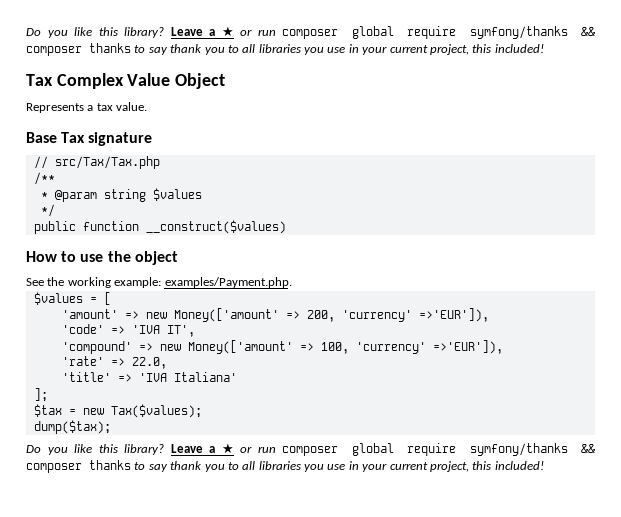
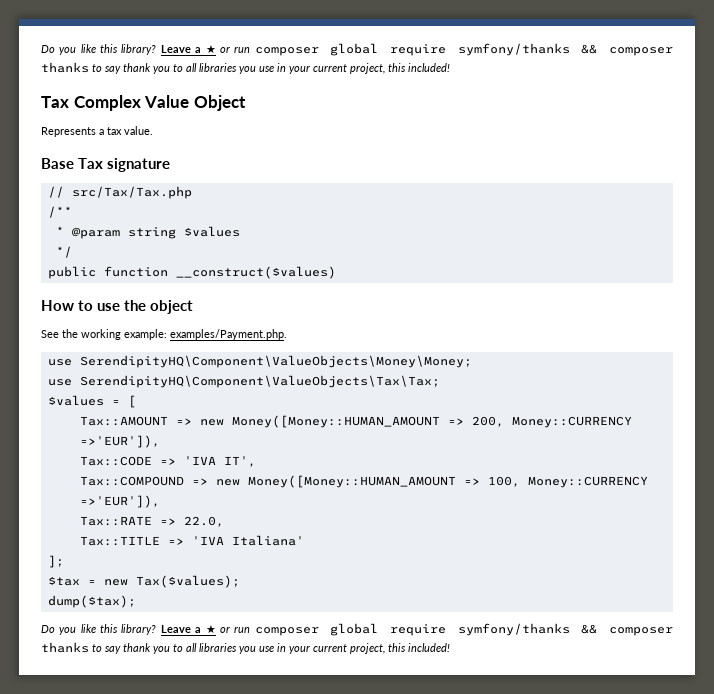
(292, 282) none -> [47,355,472,368] [47,375,440,388] // use SerendipityHQ\Component\ValueObjects\Money\Money; // use SerendipityHQ\Component\ValueObjects\Tax\Tax;
[61,308,279,322] 'amount' => new Money(['amount' -> [79,415,440,428] Tax::AMOUNT => new Money([Money::HUMAN_AMOUNT
[341,308,489,322] [61,324,104,334] 'currency' =>'EUR']), // 'code' -> [511,416,632,428] [79,435,160,448] [79,456,152,466] Money::CURRENCY =>'EUR']), // Tax::CODE
[61,340,293,354] 'compound' => new Money(['amount' -> [79,475,456,488] Tax::COMPOUND => new Money([Money::HUMAN_AMOUNT
[355,340,503,354] [61,356,104,366] 'currency' =>'EUR']), // 'rate' -> [527,476,648,488] [79,495,160,508] [79,516,152,526] Money::CURRENCY =>'EUR']), // Tax::RATE
[61,372,111,382] 'title' -> [79,536,160,546] Tax::TITLE

